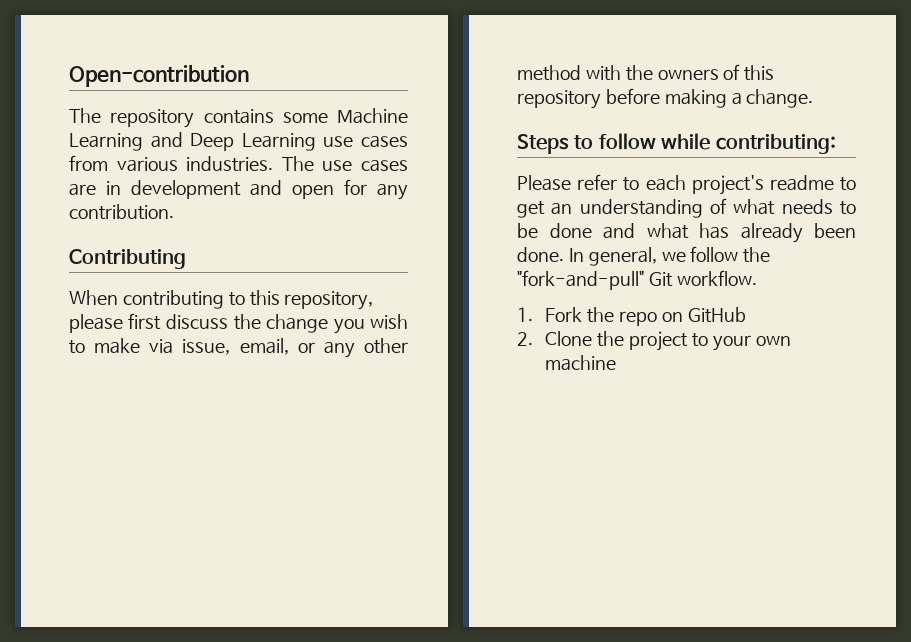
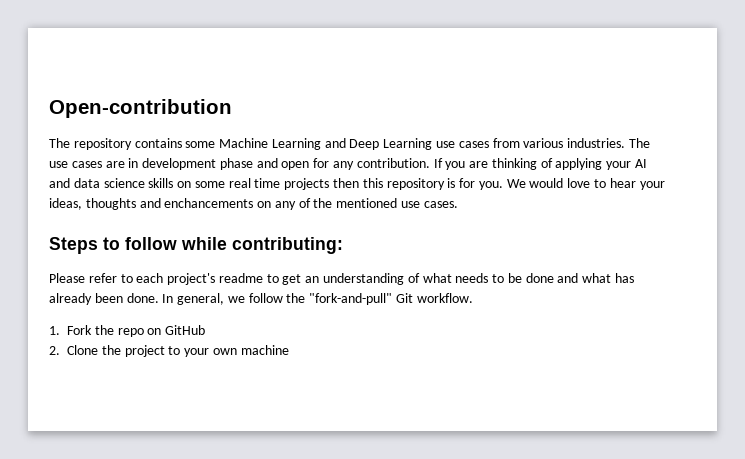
(242, 189) none -> [219,158,253,170] phase
[69,249,186,269] [69,290,374,310] [69,313,408,334] [69,338,408,358] [517,64,775,81] [517,88,814,109] // Contributing // When contributing to this repository, please first discuss the change you wish to make via issue, email, or any other method with the owners of this repository before making a change. -> [433,158,648,170] [49,178,665,190] [49,198,458,210] If you are thinking of applying your AI and data science skills on some real time projects then this repository is for you. We would love to hear your ideas, thoughts and enchancements on any of the mentioned use cases.

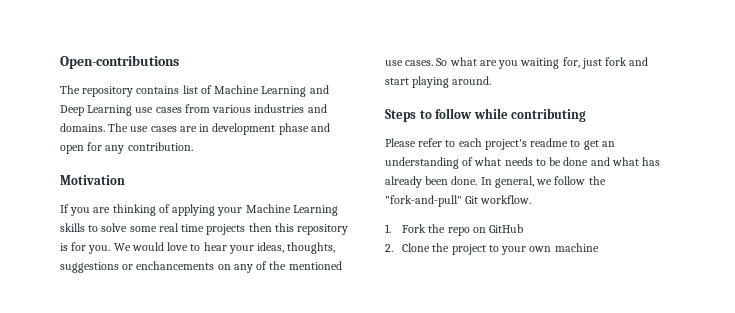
[49,99,232,118] Open-contribution -> [60,55,179,69] Open-contributions
[185,141,216,148] some -> [182,85,212,94] list of
[567,138,626,148] industries. -> [254,104,327,113] [60,123,105,132] industries and domains.
(430, 163) none -> [60,175,125,185] // Motivation //
[635,159,648,168] [49,178,192,188] AI and data science skills on -> [245,204,338,216] [60,223,128,232] Machine Learning skills to solve
[85,198,161,210] thoughts and -> [287,242,336,254] [60,262,134,273] thoughts, suggestions or
(458, 204) none -> [436,57,649,69] [385,76,492,88] So what are you waiting for, just fork and start playing around.
[232,237,343,254] contributing: -> [511,108,587,122] contributing

